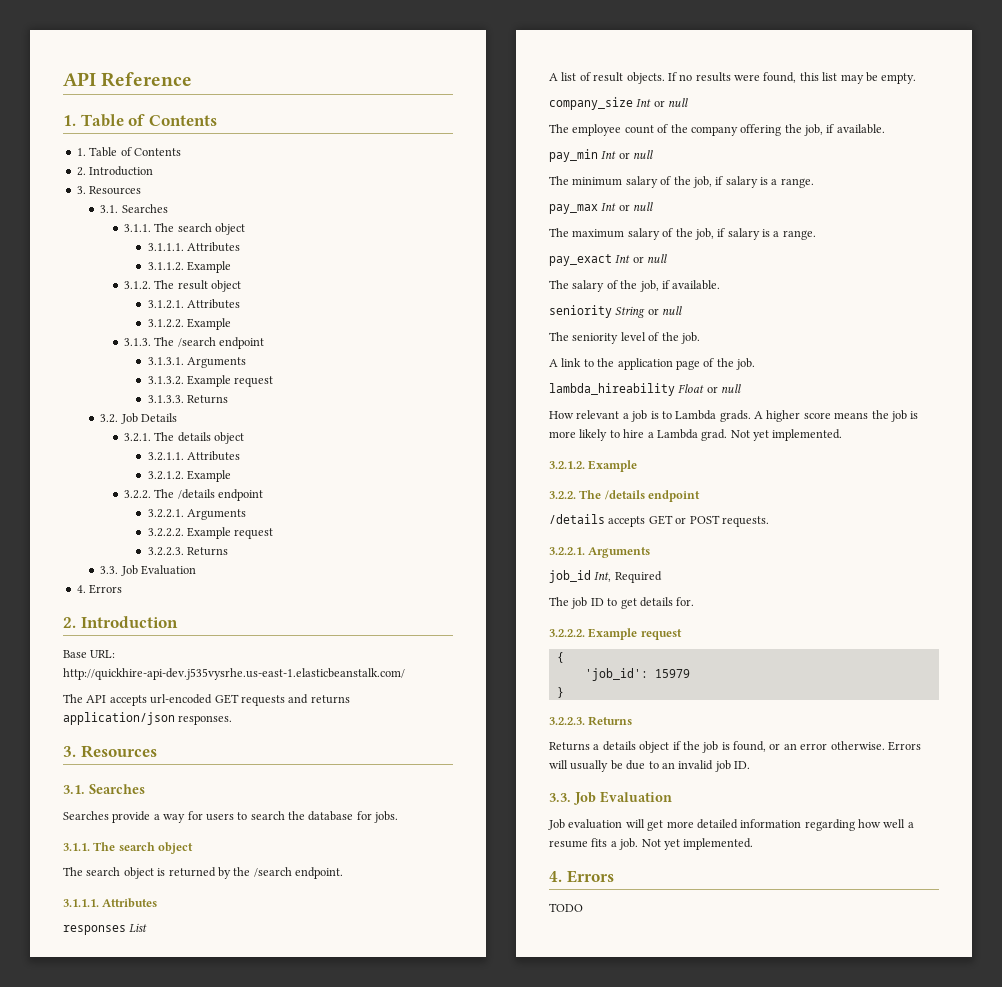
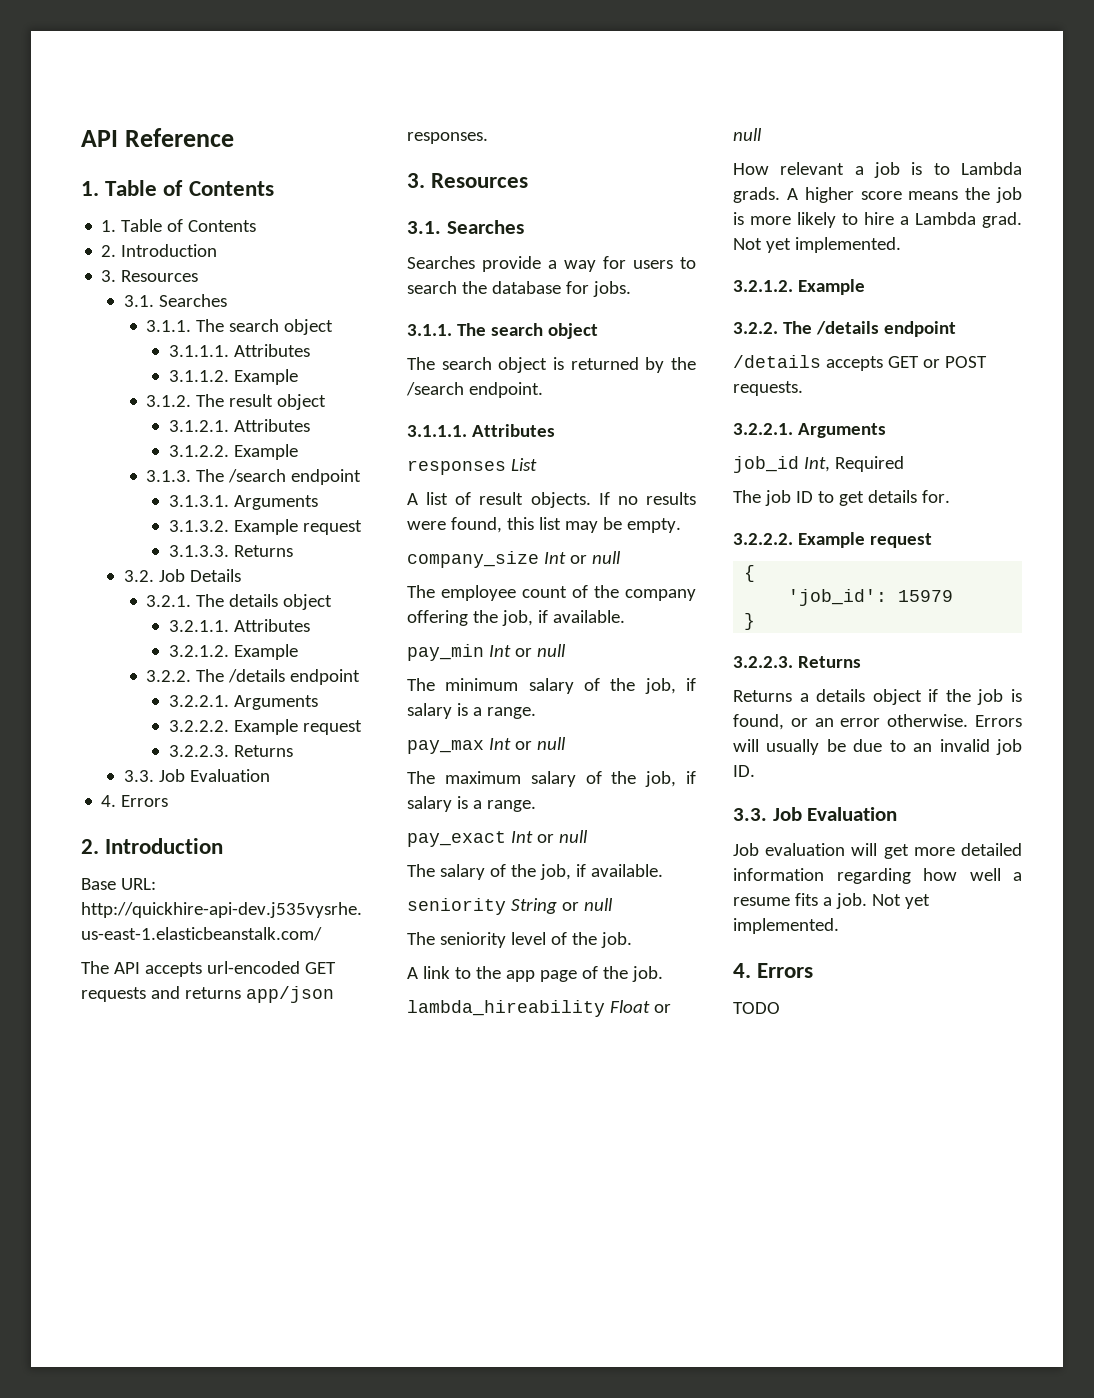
[63,712,175,725] application/json -> [245,986,334,1003] app/json
[617,358,673,370] application -> [505,970,535,982] app

